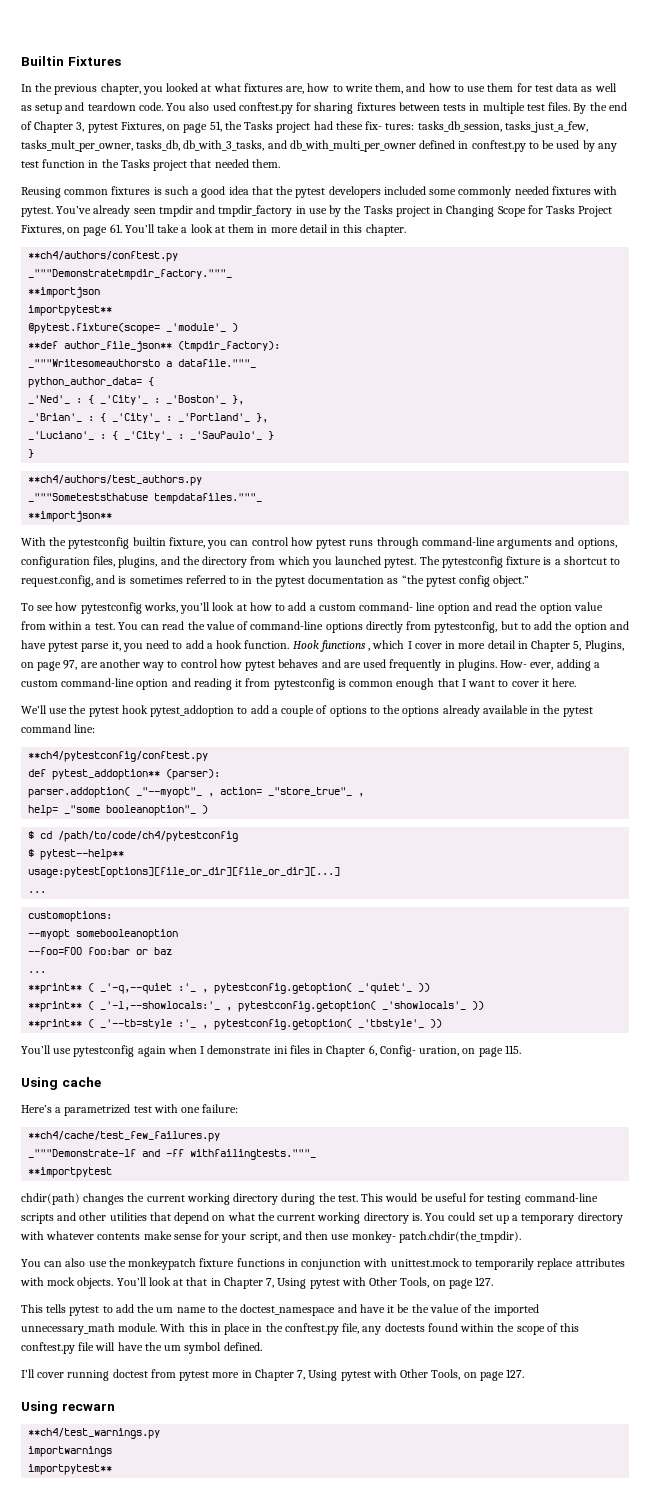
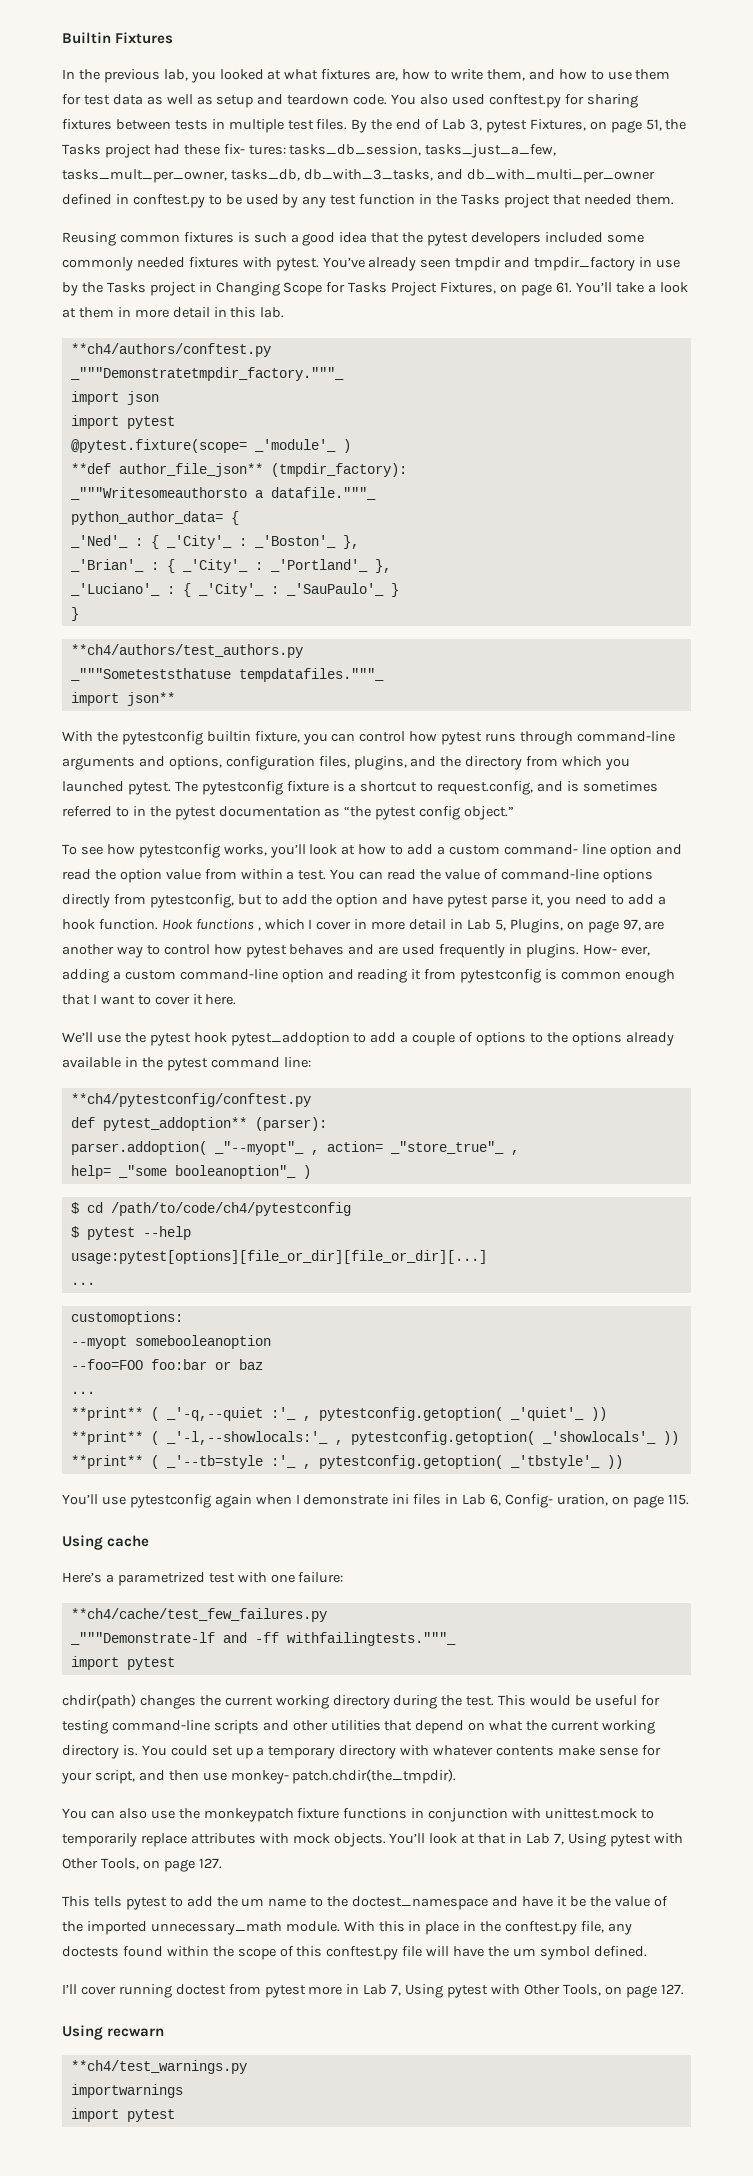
[100,83,141,95] chapter, -> [163,69,188,81] lab,
[34,121,74,133] Chapter -> [442,119,467,130] Lab
[365,224,406,236] chapter. -> [260,307,285,318] lab.
[28,287,101,298] [28,305,113,316] **importjson // importpytest** -> [70,391,159,405] [70,415,175,429] import json // import pytest
[28,511,113,522] **importjson** -> [70,692,175,706] import json**
[531,640,571,652] Chapter -> [466,919,491,930] Lab
[40,849,125,860] pytest--help** -> [86,1226,191,1240] pytest --help
[326,1045,366,1057] Chapter -> [462,1494,487,1505] Lab
[28,1167,113,1178] **importpytest -> [70,1656,175,1670] import pytest
[223,1277,263,1289] Chapter -> [526,1833,551,1844] Lab
[254,1369,294,1381] Chapter -> [363,1984,388,1995] Lab
[28,1464,113,1475] importpytest** -> [70,2108,175,2122] import pytest

